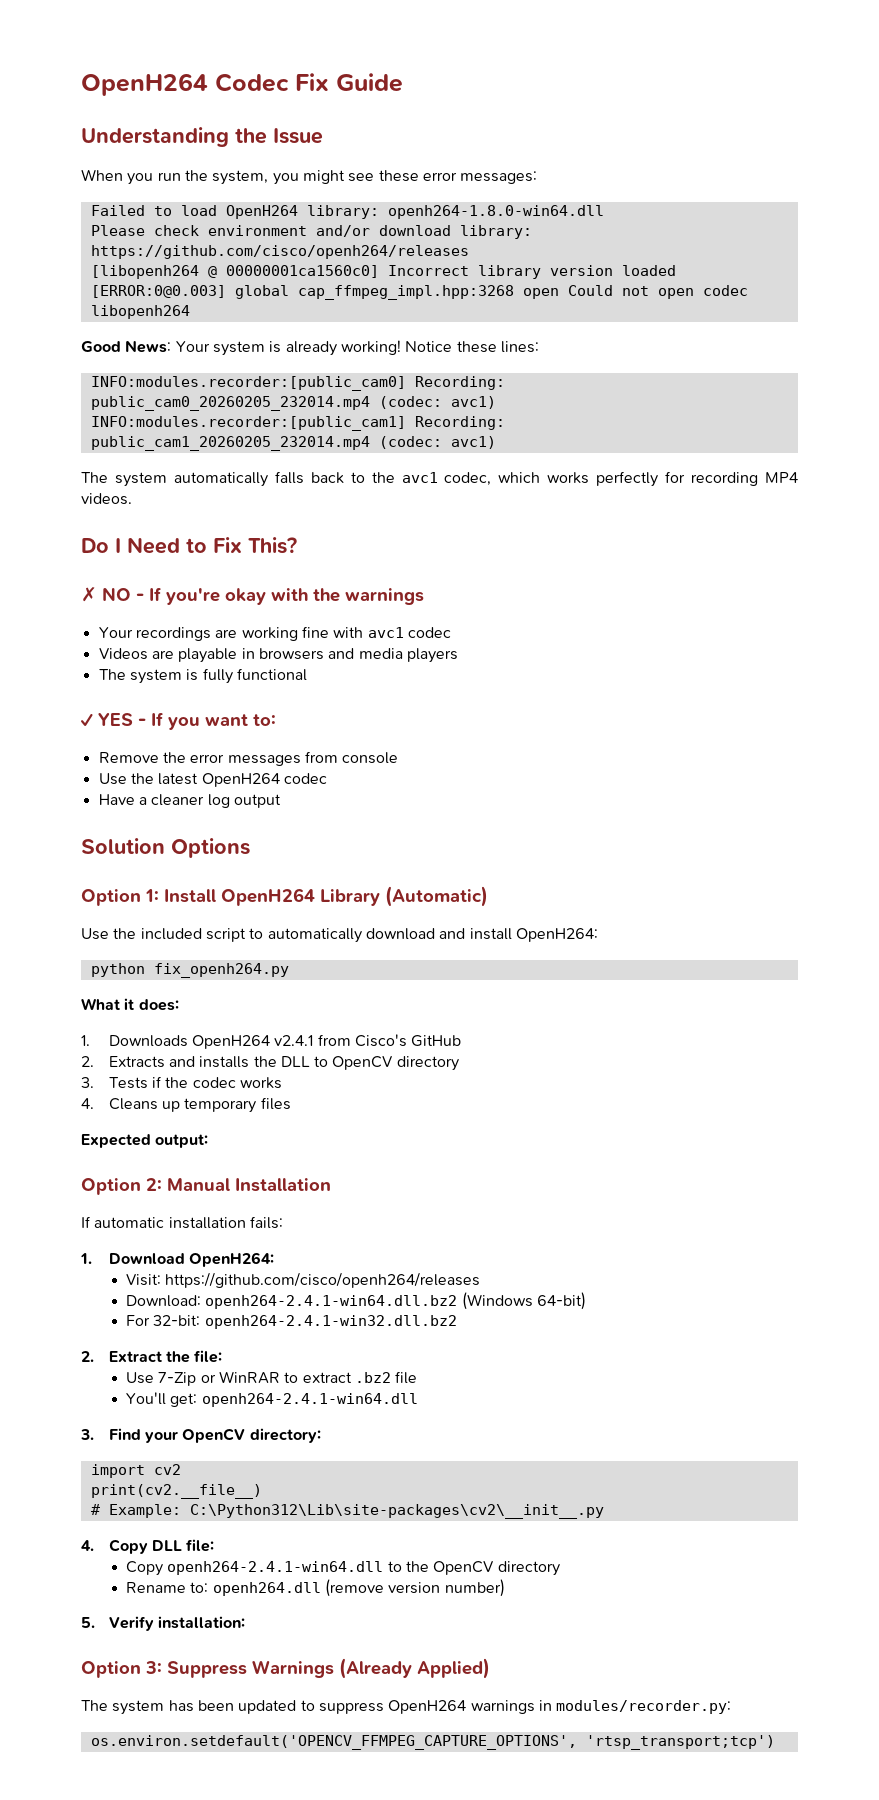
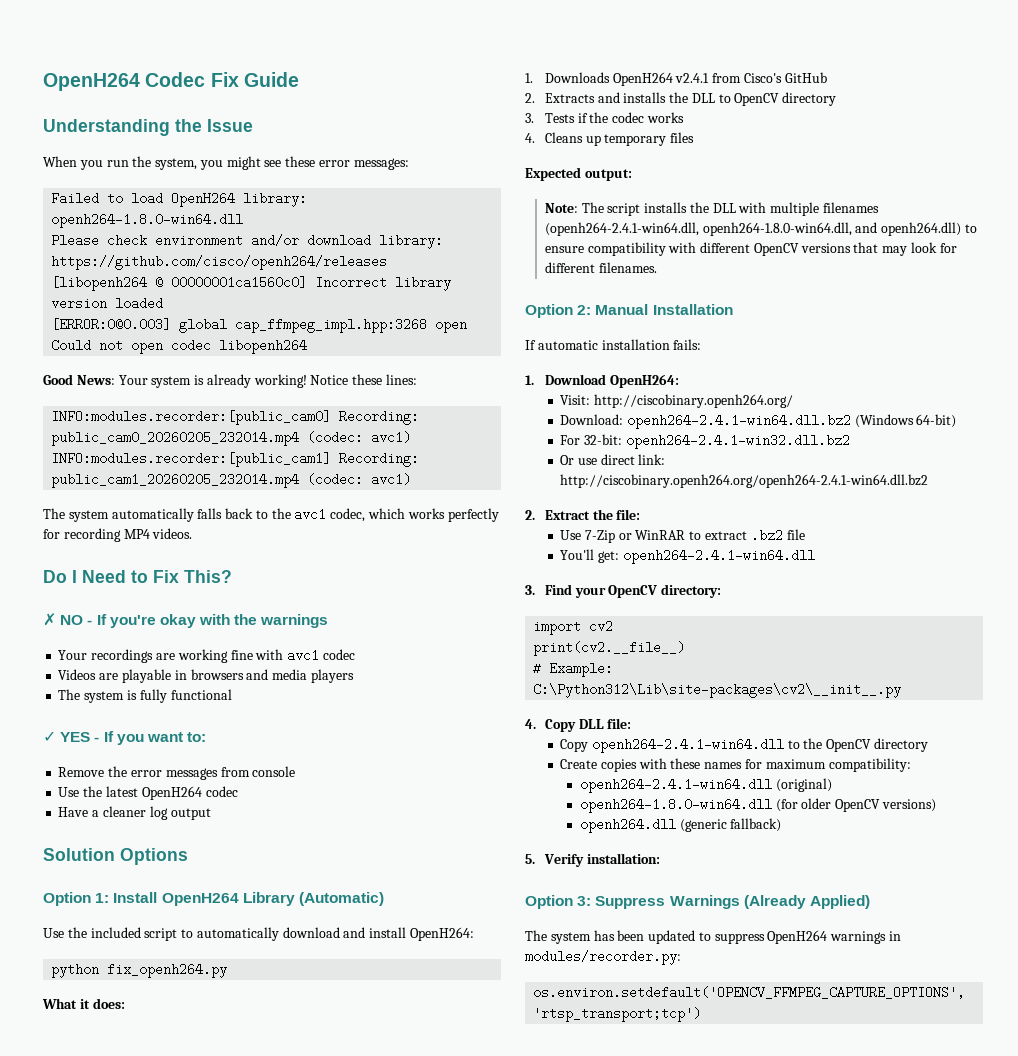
(209, 1141) none -> [544,202,879,216] [544,222,977,236] [544,242,957,256] [544,262,657,273] // Note: The script installs the DLL with multiple filenames (openh264-2.4.1-win64.dll, openh264-1.8.0-win64.dll, and openh264.dll) to ensure compatibility with different OpenCV versions that may look for different filenames.
[165,1272,481,1288] https://github.com/cisco/openh264/releases -> [593,394,793,408] http://ciscobinary.openh264.org/
(457, 1322) none -> [560,454,666,465] [560,474,929,488] // Or use direct link: http://ciscobinary.openh264.org/openh264-2.4.1-win64.dll.bz2
[126,1579,505,1597] Rename to: openh264.dll (remove version number) -> [560,758,911,772] [579,778,832,793] [579,798,937,813] [579,818,782,833] Create copies with these names for maximum compatibility: // openh264-2.4.1-win64.dll (original) // openh264-1.8.0-win64.dll (for older OpenCV versions) // openh264.dll (generic fallback)

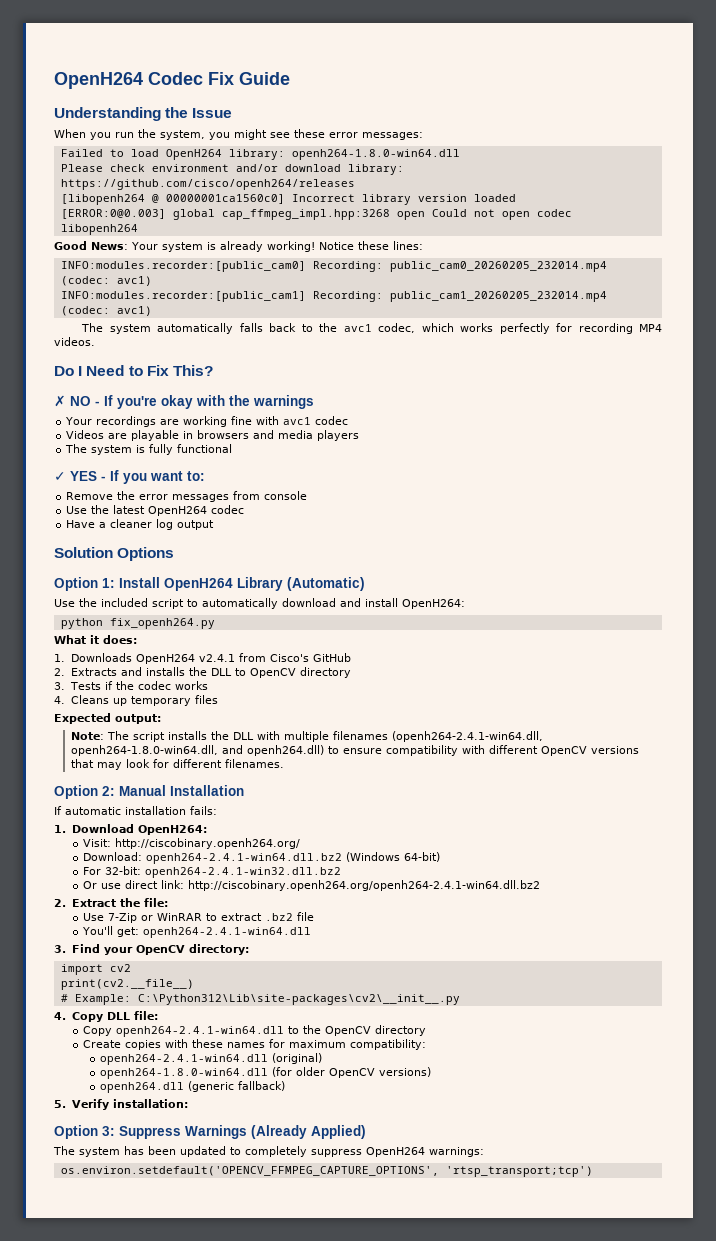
(711, 936) none -> [245,1146,307,1157] completely
[830,931,902,944] [525,950,681,965] warnings in modules/recorder.py: -> [429,1147,484,1157] warnings:

